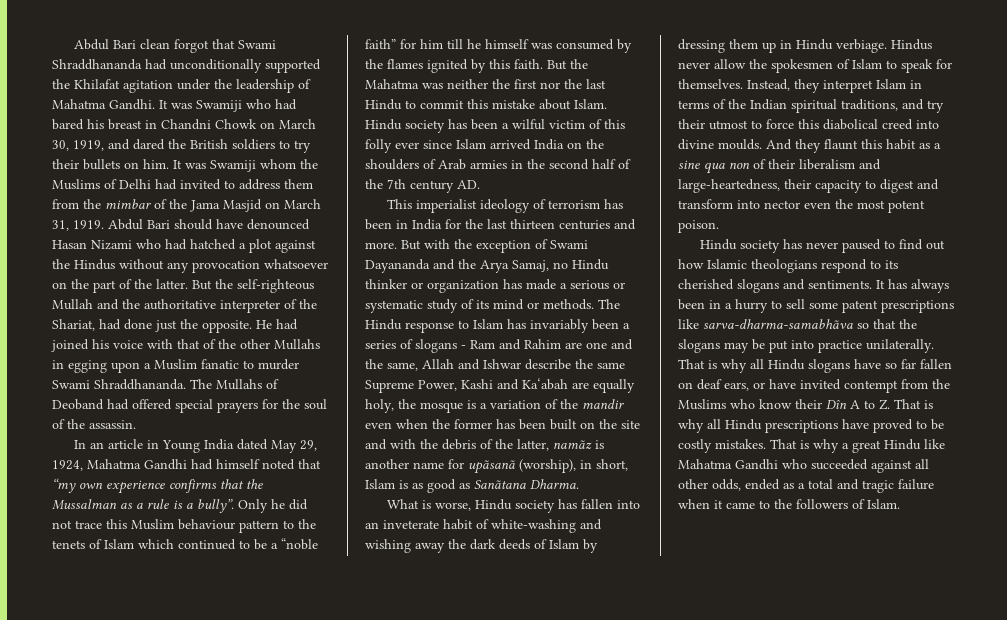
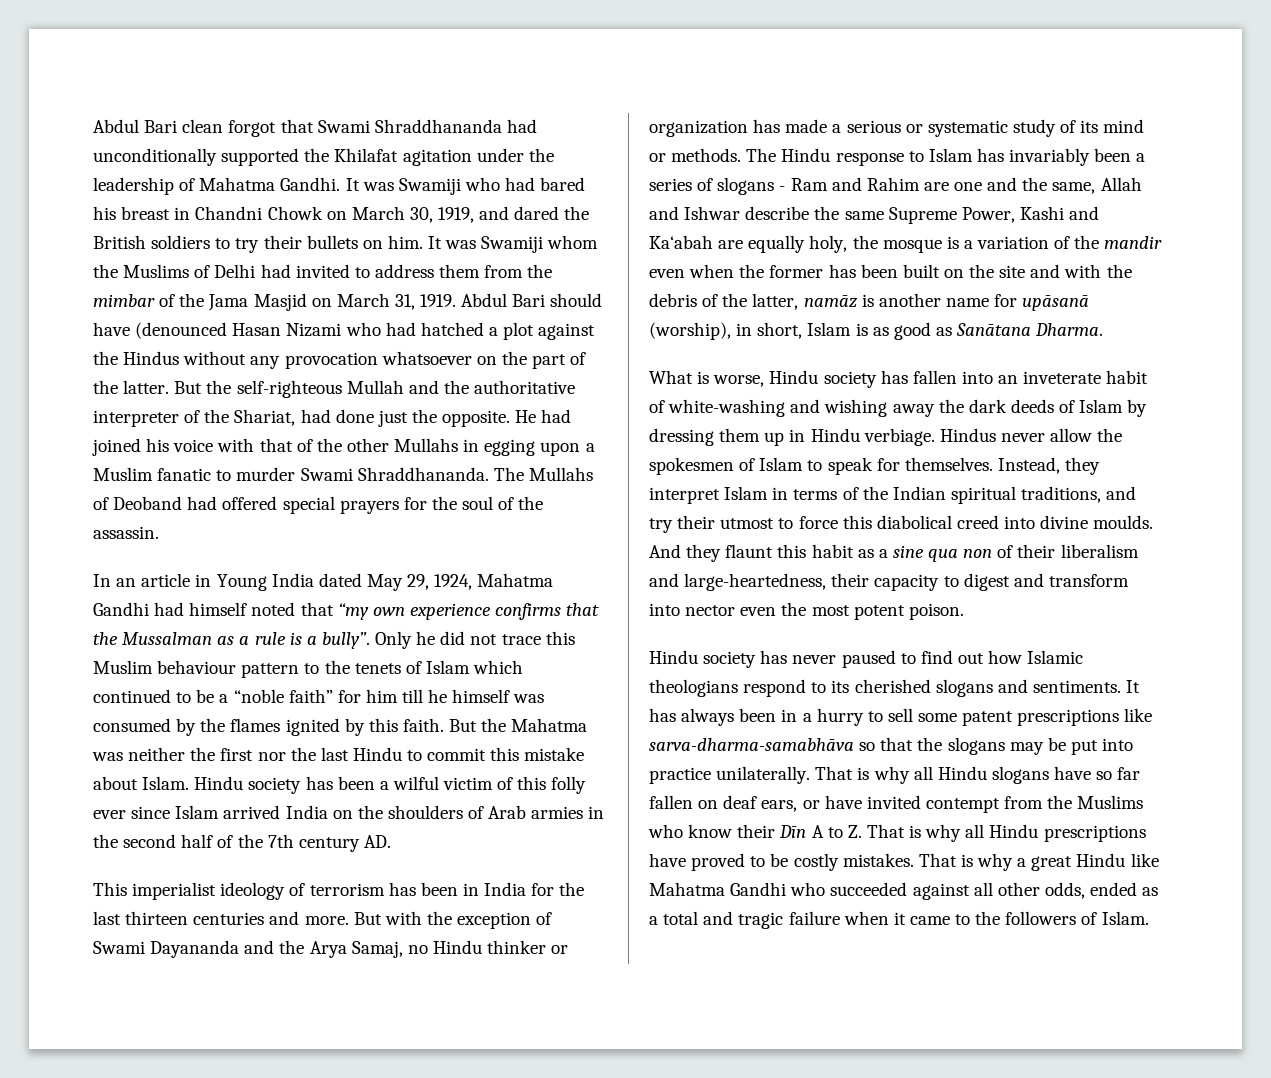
[247,219,310,230] denounced -> [135,322,228,339] (denounced
[553,440,592,449] namãz -> [803,295,858,308] namāz
[468,460,515,474] upãsanã -> [1022,295,1090,311] upāsanā
[474,480,526,489] Sanãtana -> [956,323,1032,336] Sanātana
[703,319,853,329] sarva-dharma-samabhãva -> [649,738,854,751] sarva-dharma-samabhāva
[826,400,847,409] Dîn -> [779,825,807,838] Dīn

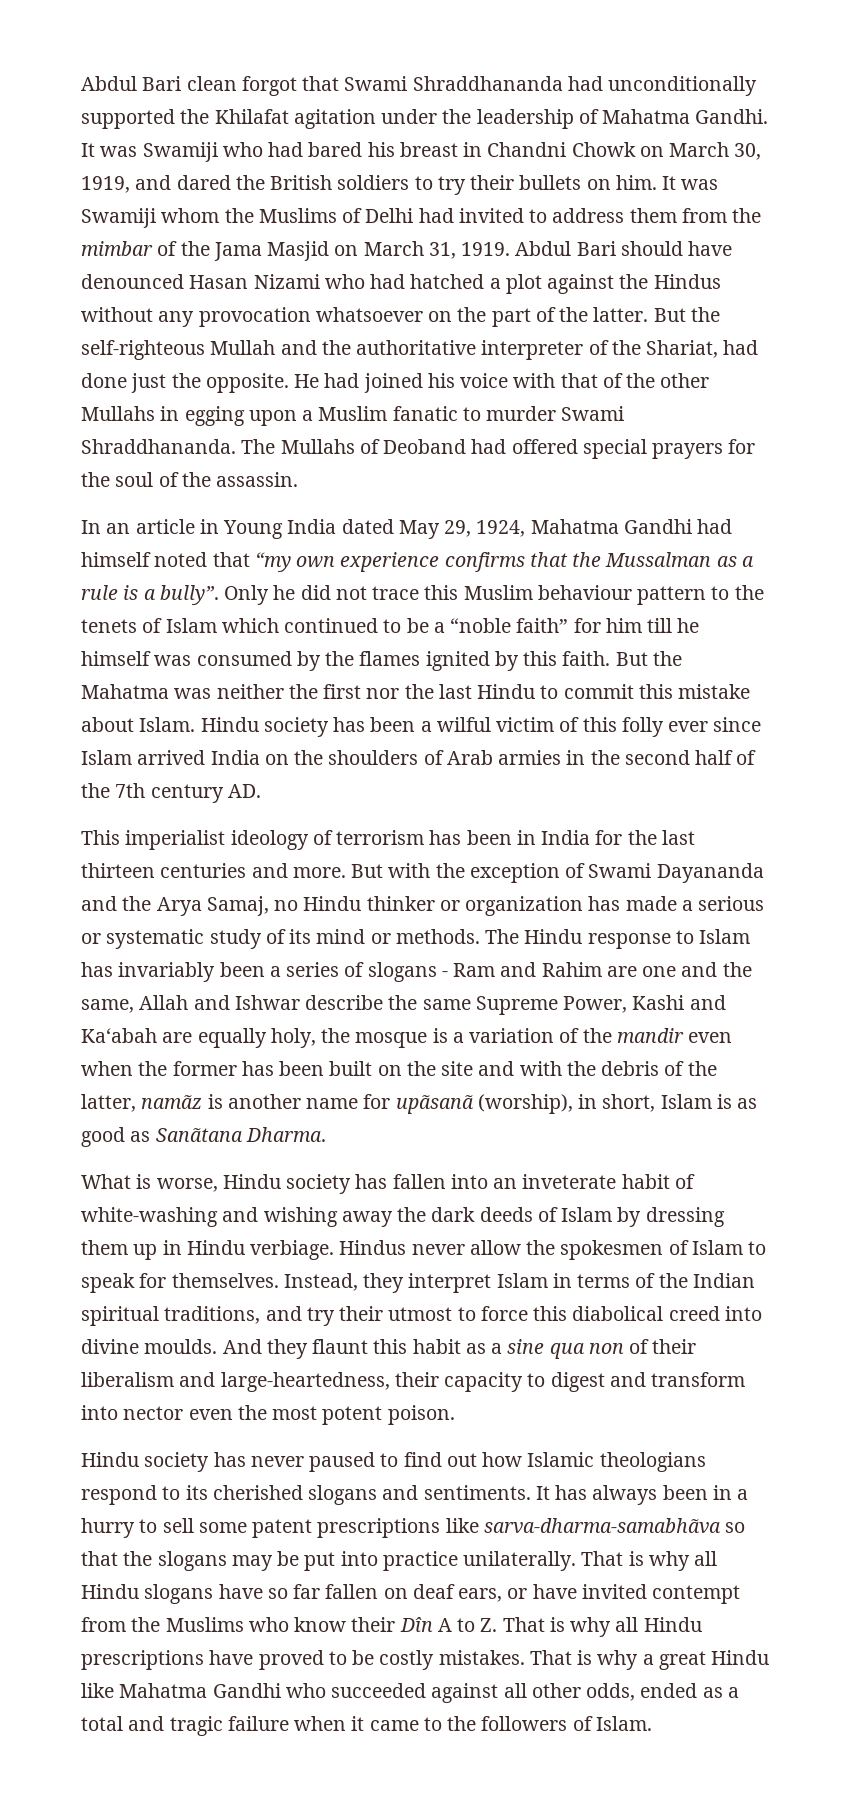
[135,322,228,339] (denounced -> [81,274,184,289] denounced
[803,295,858,308] namāz -> [141,1095,203,1109] namãz
[1022,295,1090,311] upāsanā -> [395,1095,474,1114] upãsanã
[956,323,1032,336] Sanātana -> [155,1128,243,1142] Sanãtana
[649,738,854,751] sarva-dharma-samabhāva -> [483,1518,721,1533] sarva-dharma-samabhãva
[779,825,807,838] Dīn -> [399,1617,433,1632] Dîn

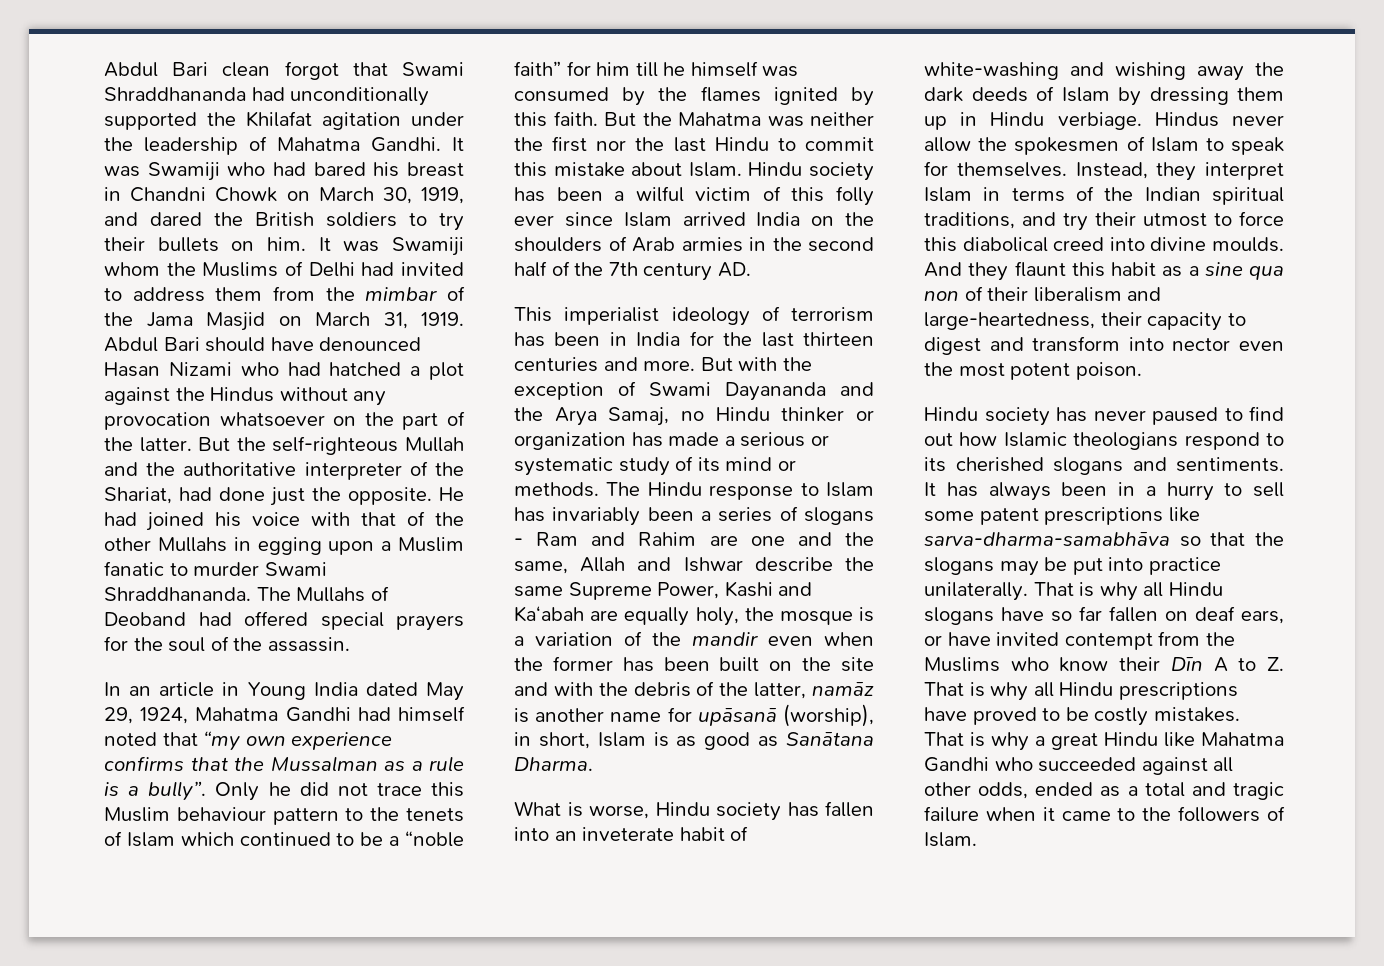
[141,1095,203,1109] namãz -> [812,682,874,696] namāz
[395,1095,474,1114] upãsanã -> [697,708,777,726] upāsanā
[155,1128,243,1142] Sanãtana -> [786,732,874,746] Sanātana
[483,1518,721,1533] sarva-dharma-samabhãva -> [924,532,1170,546] sarva-dharma-samabhāva
[399,1617,433,1632] Dîn -> [1170,657,1203,671] Dīn

